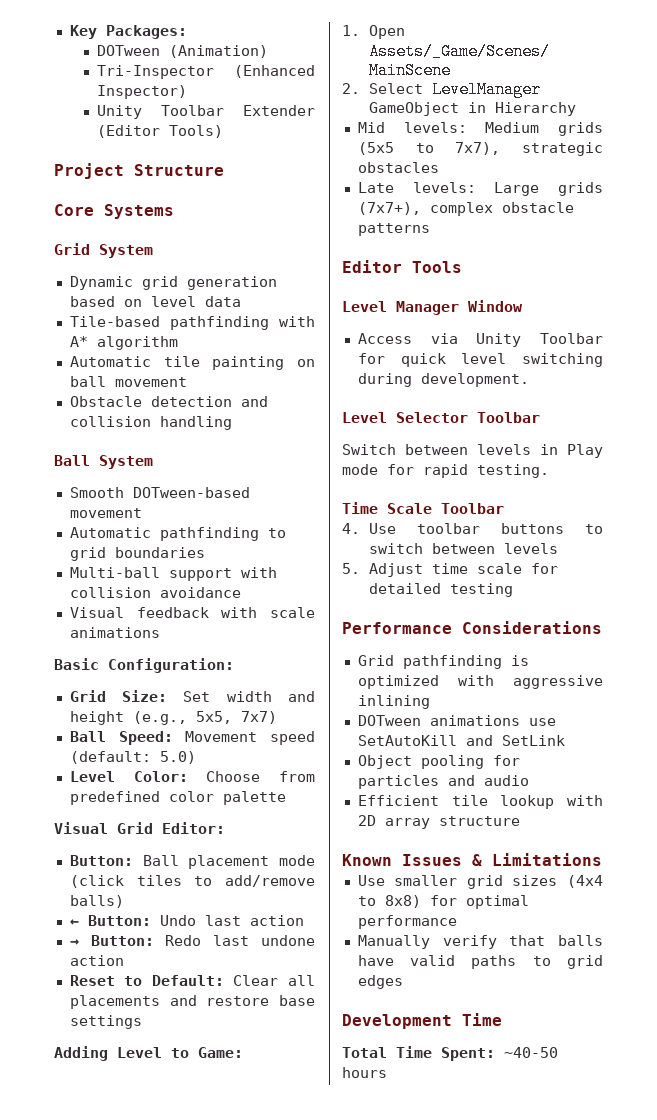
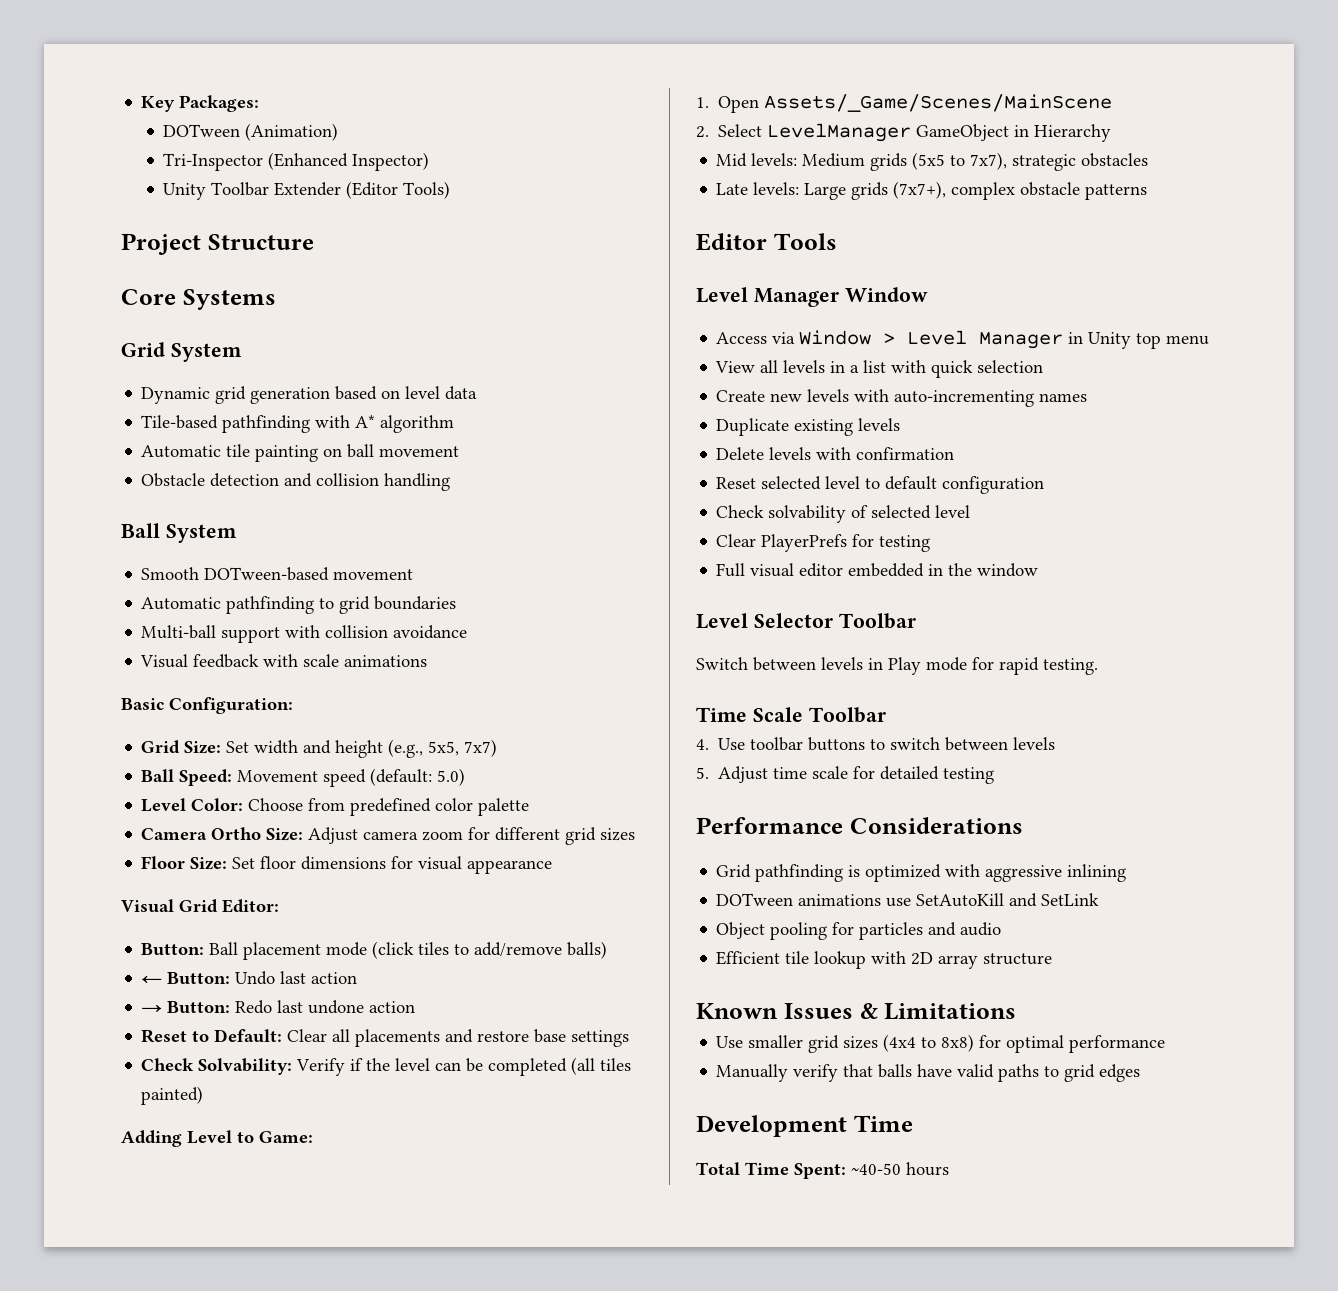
(286, 798) none -> [141,827,636,845] [141,856,553,874] // Camera Ortho Size: Adjust camera zoom for different grid sizes // Floor Size: Set floor dimensions for visual appearance
(142, 1022) none -> [141,1057,632,1076] [141,1086,204,1105] // Check Solvability: Verify if the level can be completed (all tiles painted)
[476,333,603,347] [357,353,603,367] [357,373,529,387] Unity Toolbar for quick level switching during development. -> [799,330,1210,349] [715,360,1044,378] [716,389,1088,407] [716,418,901,436] [716,447,955,460] [716,476,1045,494] [716,505,971,523] [716,534,931,552] [716,563,1039,577] Window > Level Manager in Unity top menu // View all levels in a list with quick selection // Create new levels with auto-incrementing names // Duplicate existing levels // Delete levels with confirmation // Reset selected level to default configuration // Check solvability of selected level // Clear PlayerPrefs for testing // Full visual editor embedded in the window

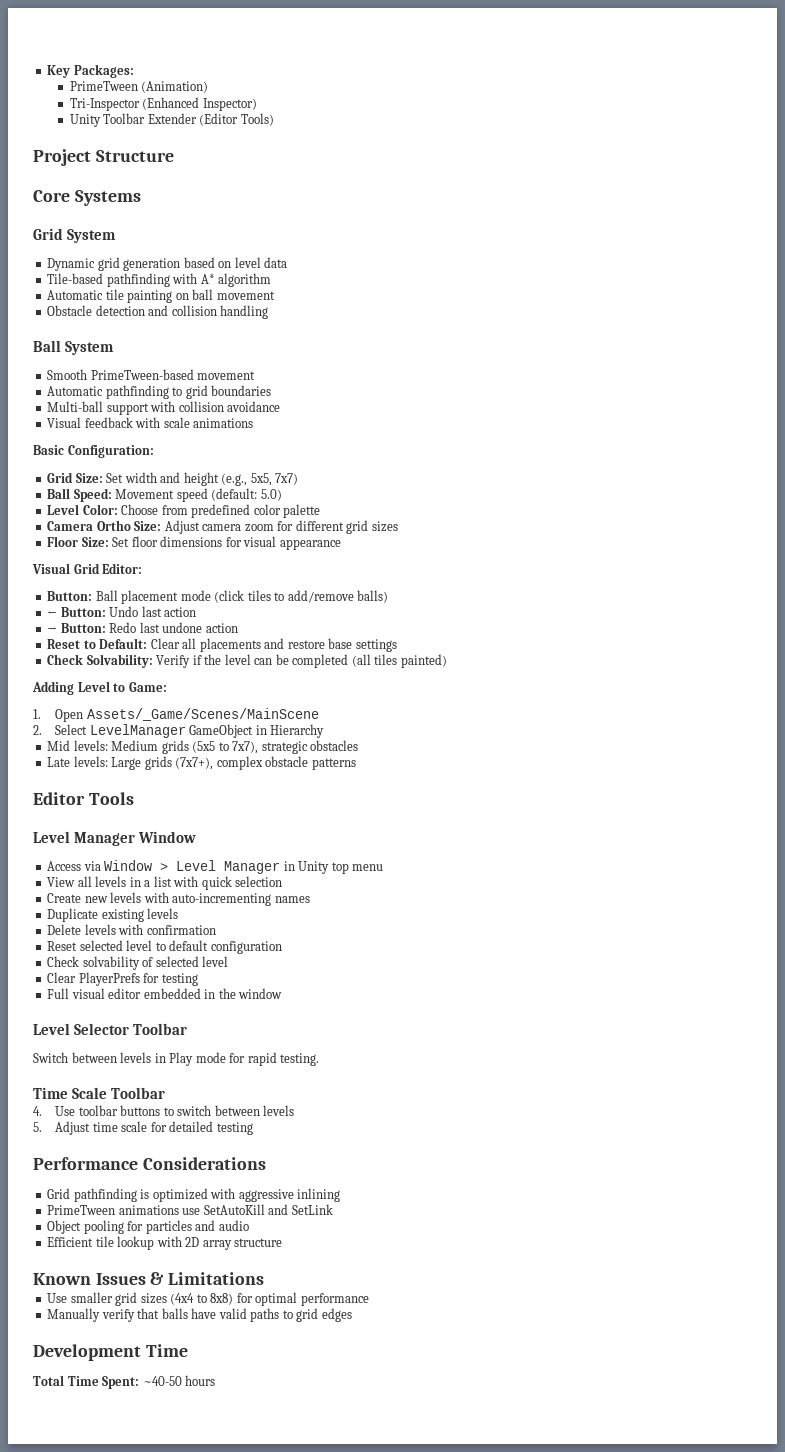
[163,124,241,137] DOTween -> [69,81,138,91] PrimeTween
[204,567,330,581] DOTween-based -> [90,369,194,380] PrimeTween-based
[716,893,794,906] DOTween -> [47,1205,116,1215] PrimeTween

